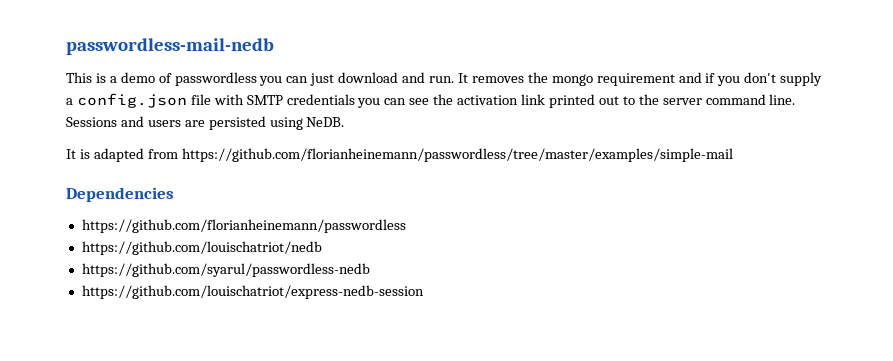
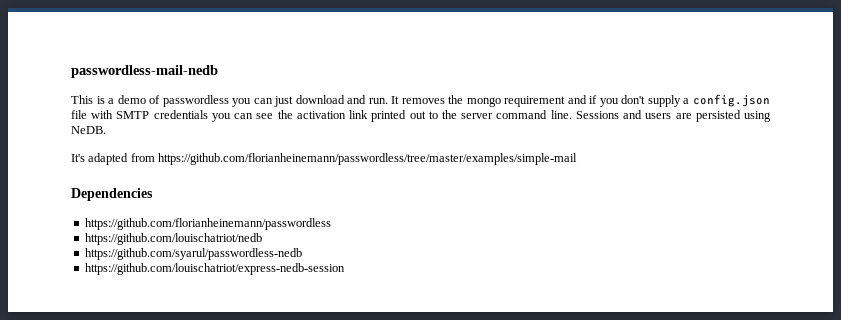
[66,149,90,159] It is -> [71,154,85,162] It's

